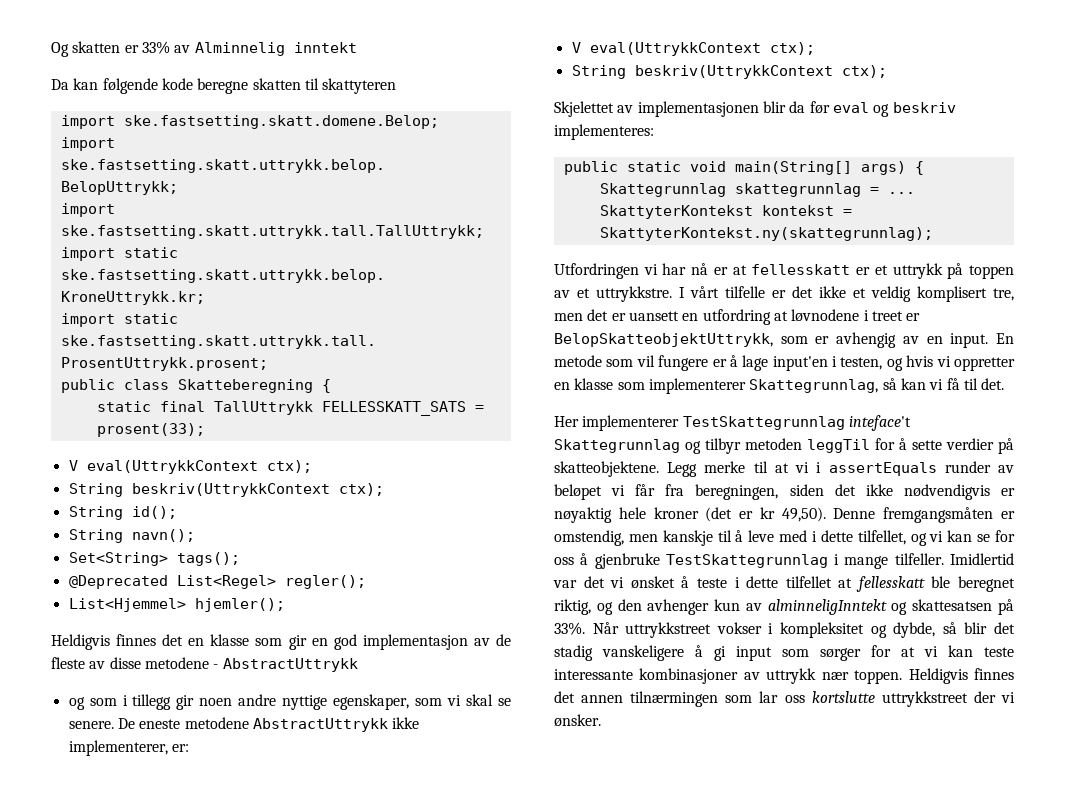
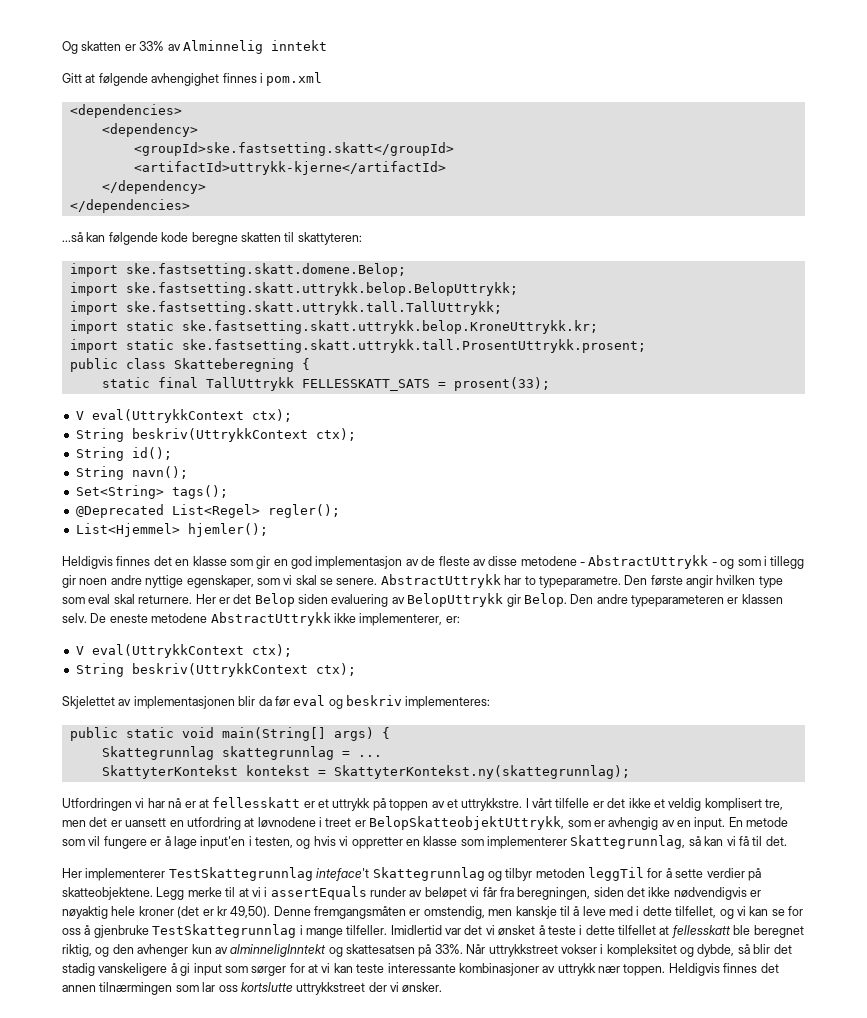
[51,79,69,90] Da -> [62,72,323,86] [69,104,182,118] [101,123,198,137] [133,142,454,156] [133,161,446,175] [101,180,206,194] [69,199,190,213] [62,232,83,242] Gitt at følgende avhengighet finnes i pom.xml // <dependencies> // <dependency> // <groupId>ske.fastsetting.skatt</groupId> // <artifactId>uttrykk-kjerne</artifactId> // </dependency> // </dependencies> // ...så
[322,78,397,94] skattyteren -> [297,232,362,245] skattyteren:
(358, 665) // -> [711,562,717,566] -
(114, 725) none -> [380,574,783,588] [62,593,783,607] [62,613,87,623] AbstractUttrykk har to typeparametre. Den første angir hvilken type som eval skal returnere. Her er det Belop siden evaluering av BelopUttrykk gir Belop. Den andre typeparameteren er klassen selv.

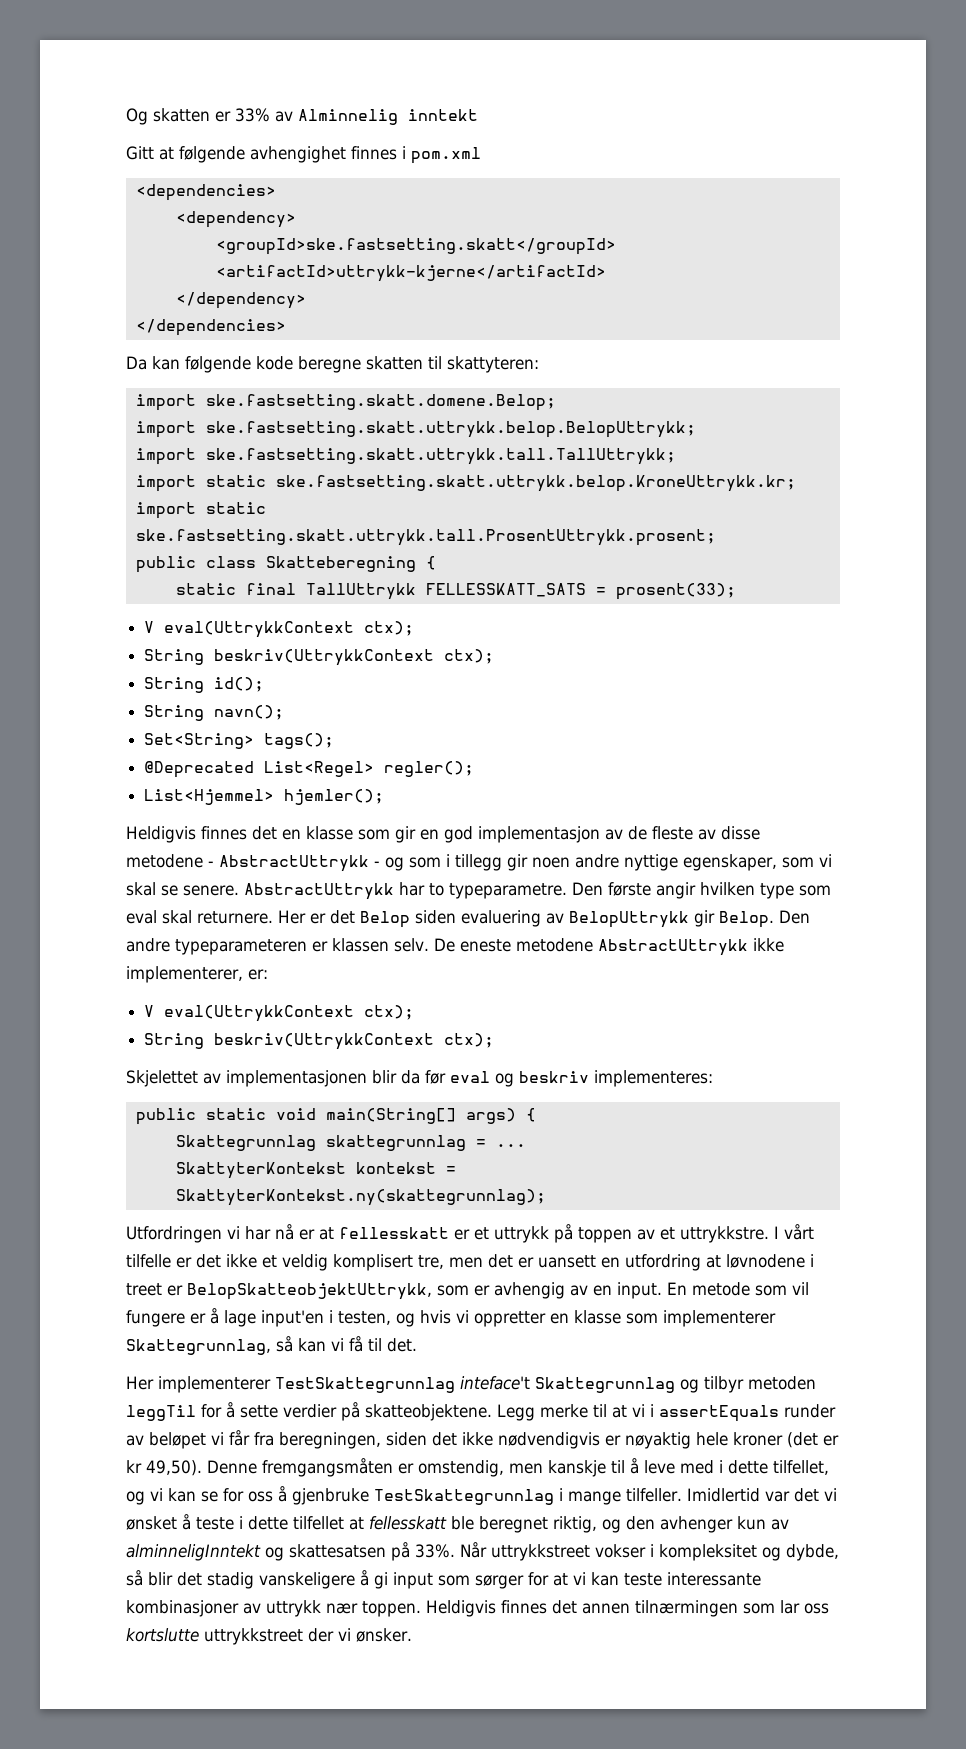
[62,232,83,242] ...så -> [126,356,147,370] Da

